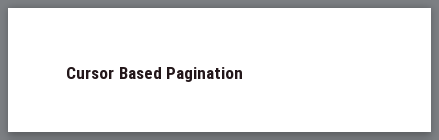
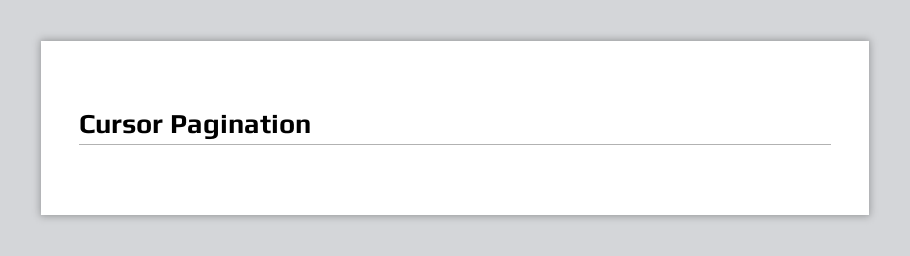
[118,67,162,79] Based -> (163, 124) none

